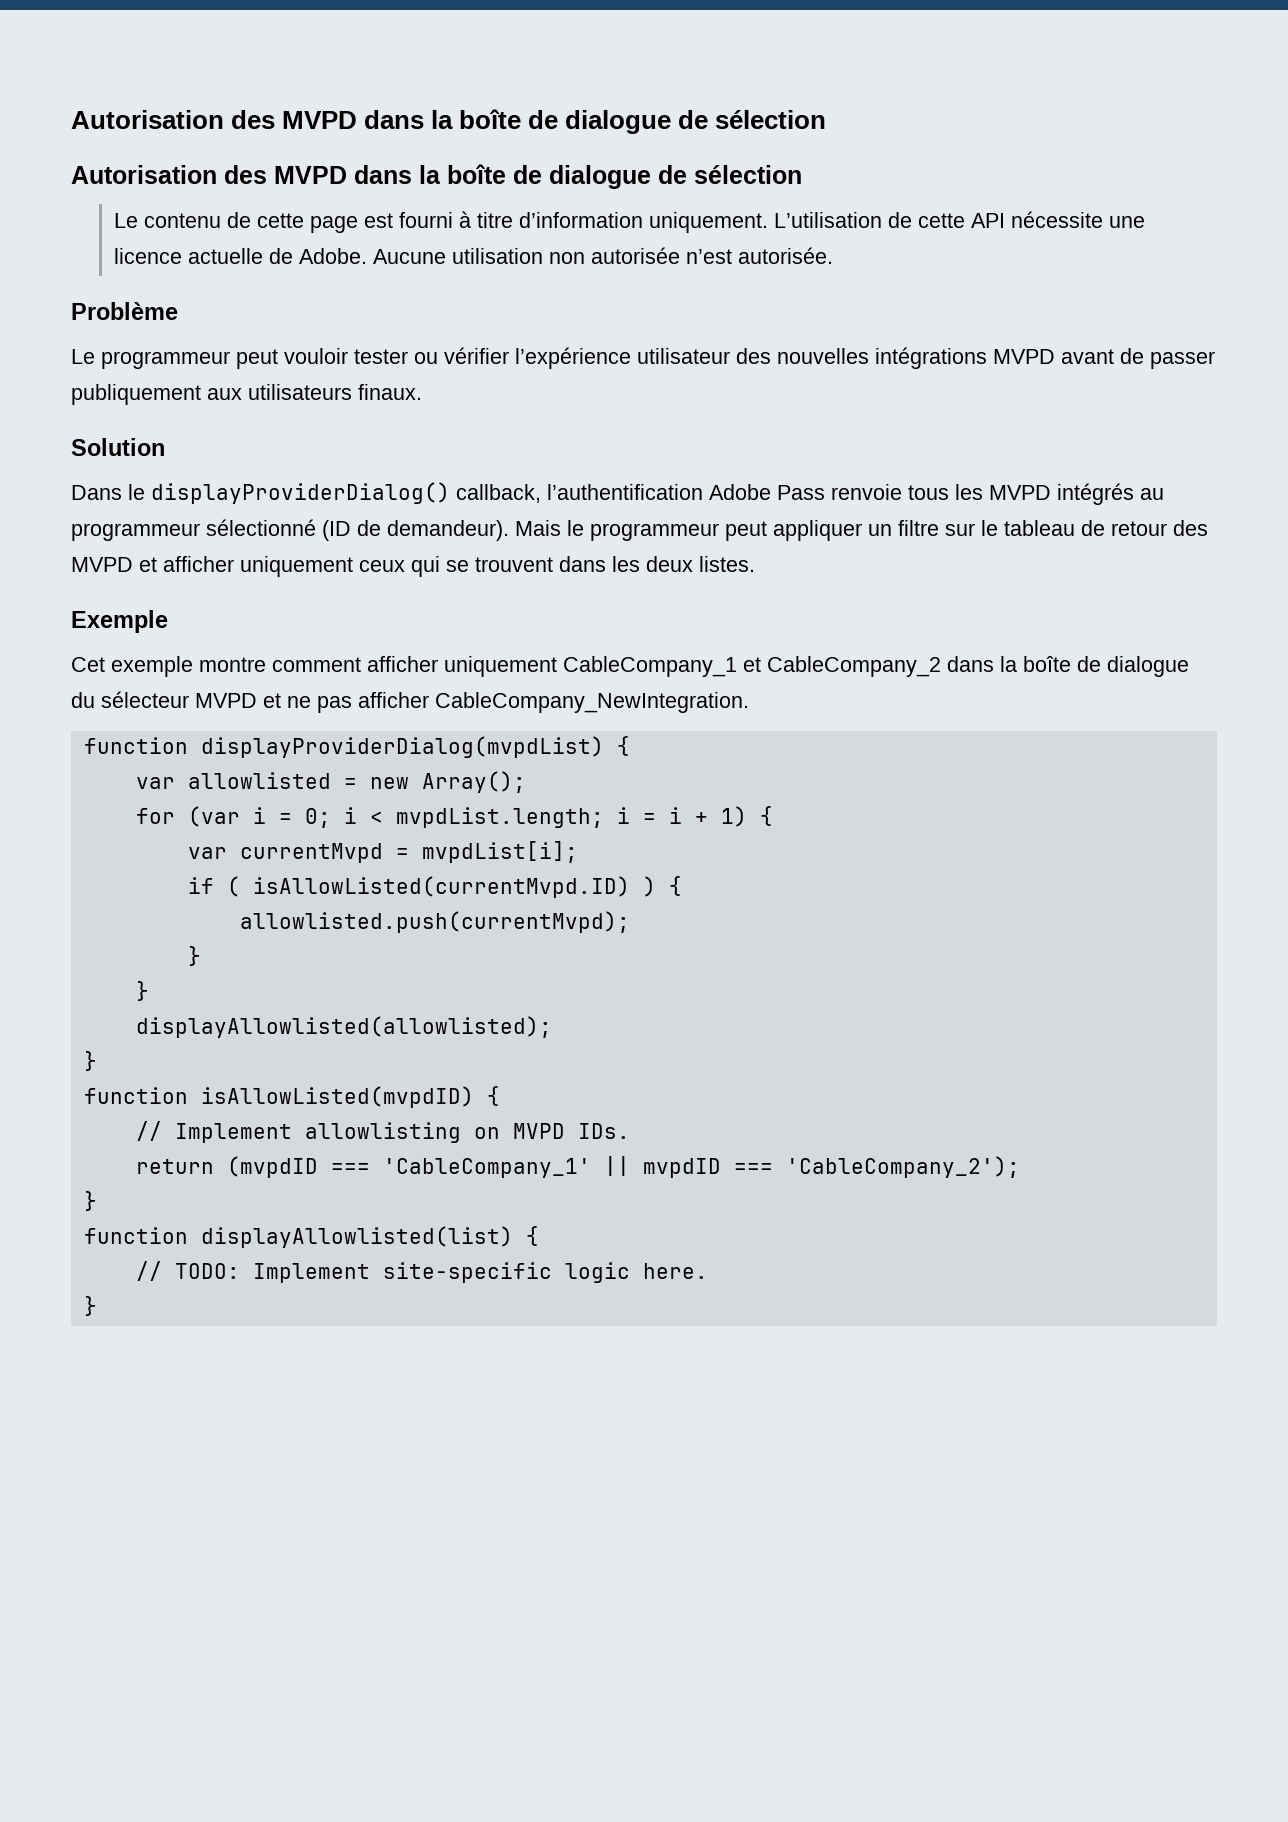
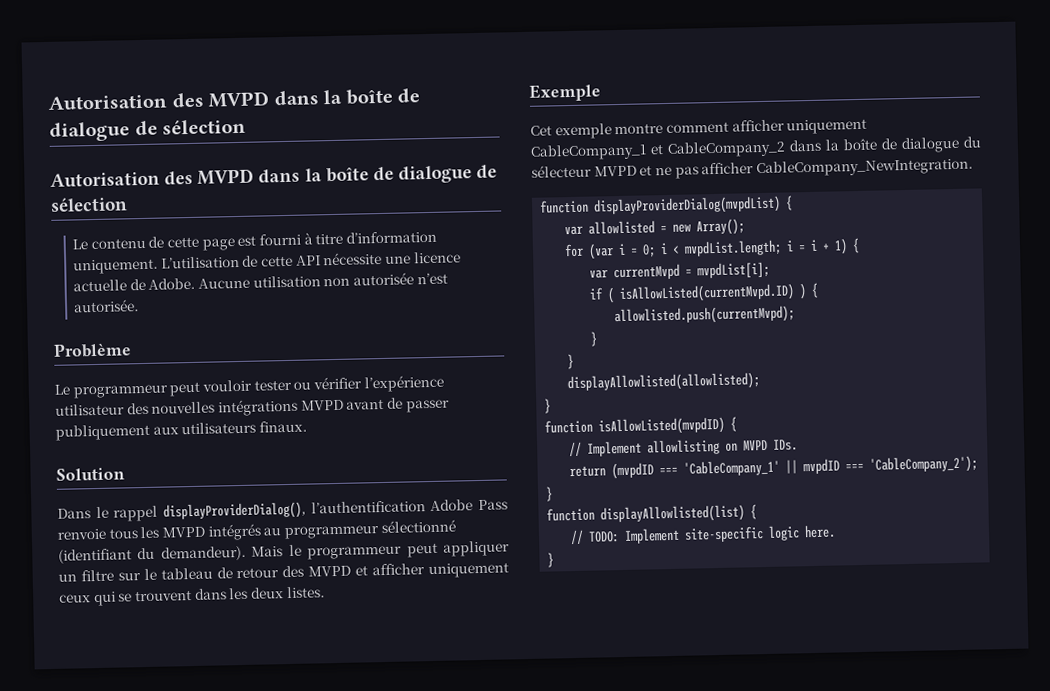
[151,482,541,504] displayProviderDialog() callback, -> [113,501,306,522] rappel displayProviderDialog(),
[322,520,381,541] (ID de -> [58,547,156,564] (identifiant du

